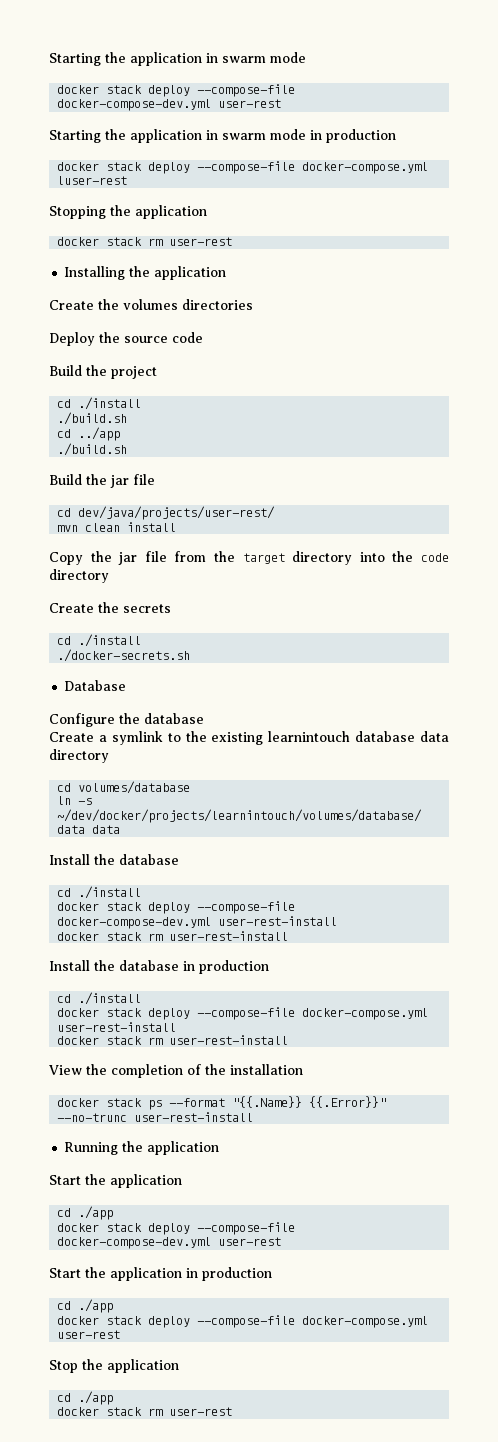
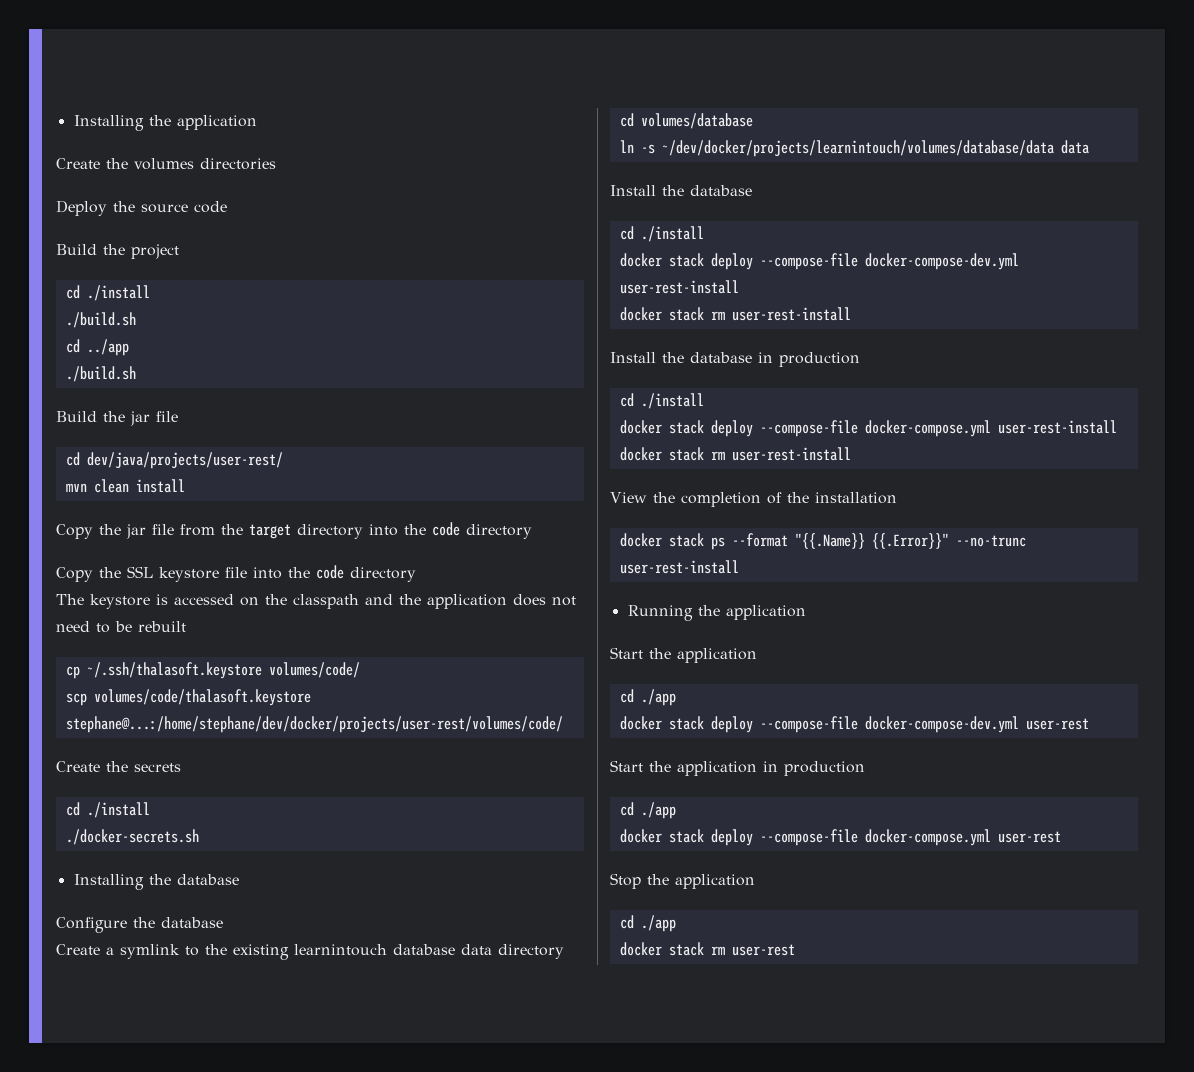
[49,52,306,66] [57,84,296,97] [57,99,282,111] [49,129,396,143] [57,161,429,174] [57,176,128,185] [49,205,207,219] [57,237,233,246] Starting the application in swarm mode // docker stack deploy --compose-file docker-compose-dev.yml user-rest // Starting the application in swarm mode in production // docker stack deploy --compose-file docker-compose.yml luser-rest // Stopping the application // docker stack rm user-rest // -> (73, 123) none
(109, 576) none -> [56,565,416,582] [56,594,576,609] [56,621,186,633] [65,662,360,679] [65,689,311,706] [65,716,563,733] // Copy the SSL keystore file into the code directory // The keystore is accessed on the classpath and the application does not need to be rebuilt // cp ~/.ssh/thalasoft.keystore volumes/code/ // scp volumes/code/thalasoft.keystore stephane@...:/home/stephane/dev/docker/projects/user-rest/volumes/code/
[64,680,127,691] Database -> [73,874,239,890] Installing the database

